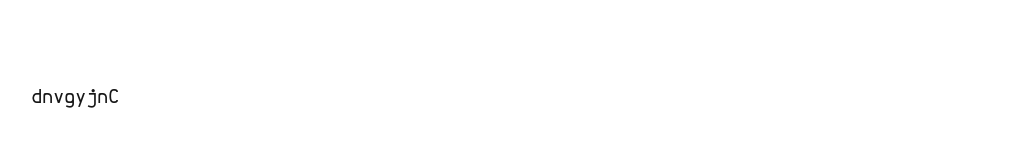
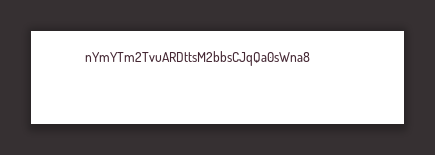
[31,89,119,108] dnvgyjnC -> [85,51,310,66] nYmYTm2TvuARDttsM2bbsCJqQa0sWna8

